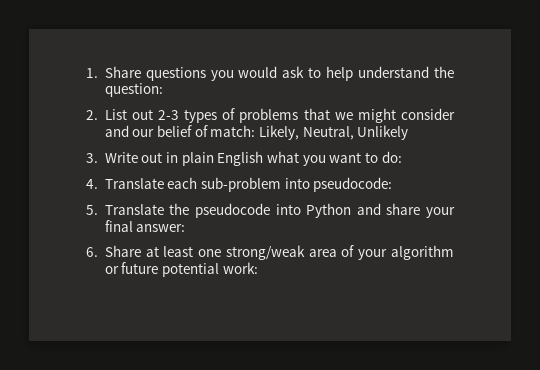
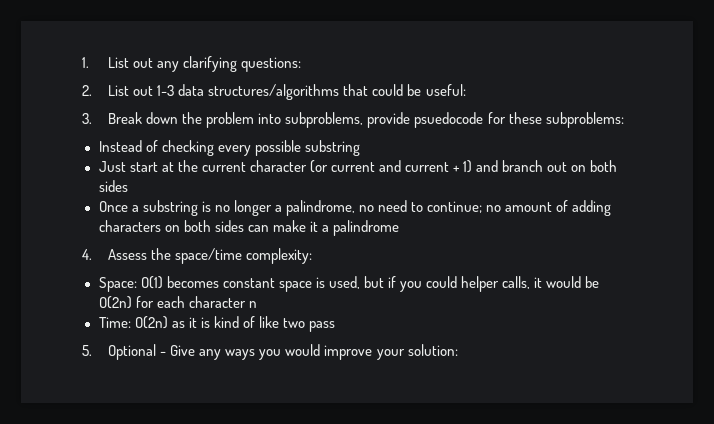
[104,66,454,81] [104,83,163,97] [86,108,455,123] [104,125,409,140] [86,151,402,166] [86,177,393,192] [86,203,455,218] [104,220,186,232] [86,245,454,260] [104,262,258,277] Share questions you would ask to help understand the question: // 2. List out 2-3 types of problems that we might consider and our belief of match: Likely, Neutral, Unlikely // 3. Write out in plain English what you want to do: // 4. Translate each sub-problem into pseudocode: // 5. Translate the pseudocode into Python and share your final answer: // 6. Share at least one strong/weak area of your algorithm or future potential work: -> [108,56,302,72] [82,84,466,100] [82,112,624,128] [98,140,360,156] [98,160,618,173] [98,180,128,192] [98,200,612,216] [98,220,399,236] [82,248,313,264] [98,276,600,292] [98,296,257,309] [98,316,335,332] [82,344,458,360] List out any clarifying questions: // 2. List out 1-3 data structures/algorithms that could be useful: // 3. Break down the problem into subproblems, provide psuedocode for these subproblems: // Instead of checking every possible substring // Just start at the current character (or current and current + 1) and branch out on both sides // Once a substring is no longer a palindrome, no need to continue; no amount of adding characters on both sides can make it a palindrome // 4. Assess the space/time complexity: // Space: O(1) becomes constant space is used, but if you could helper calls, it would be O(2n) for each character n // Time: O(2n) as it is kind of like two pass // 5. Optional - Give any ways you would improve your solution:

